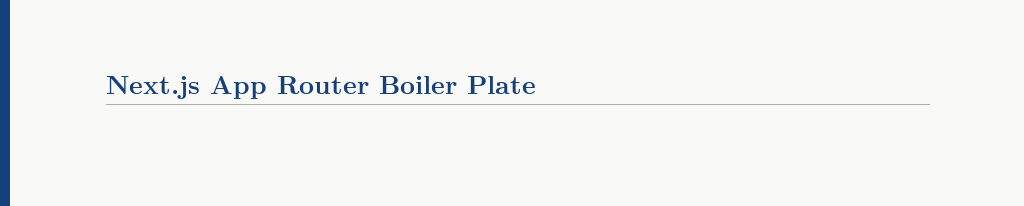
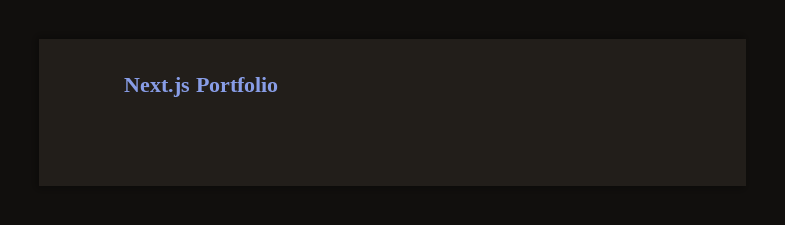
[210,76,536,99] App Router Boiler Plate -> [196,77,278,92] Portfolio

